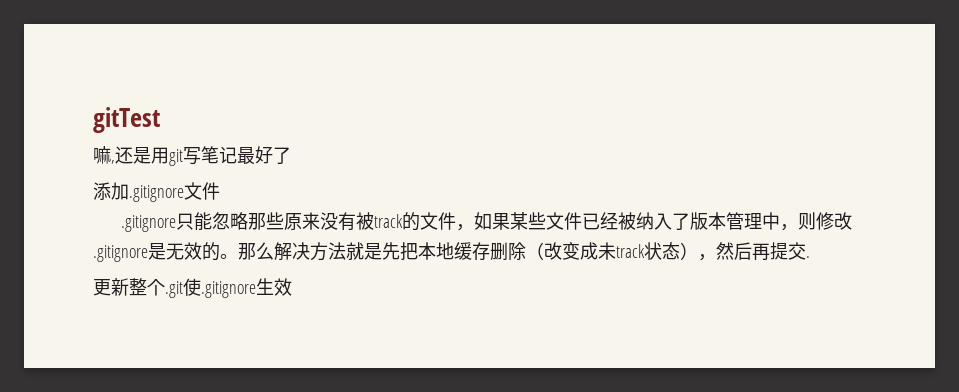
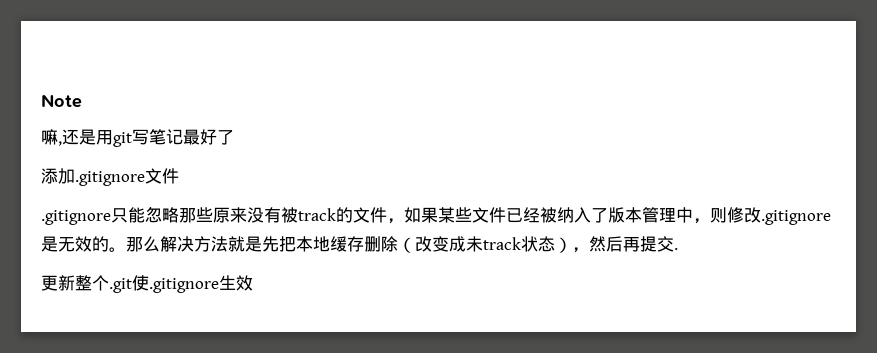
[93,107,160,133] gitTest -> [41,94,82,108] Note

